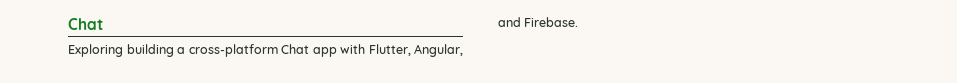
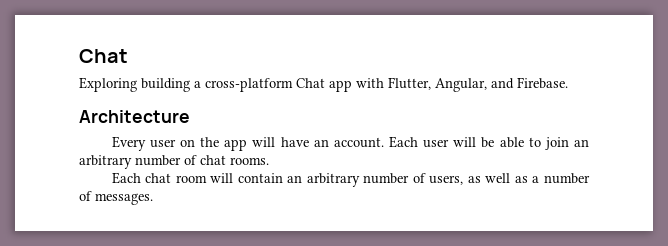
(579, 22) none -> [79,110,190,123] [111,136,590,151] [79,155,269,169] [111,172,590,187] [79,191,153,205] // Architecture // Every user on the app will have an account. Each user will be able to join an arbitrary number of chat rooms. // Each chat room will contain an arbitrary number of users, as well as a number of messages.

